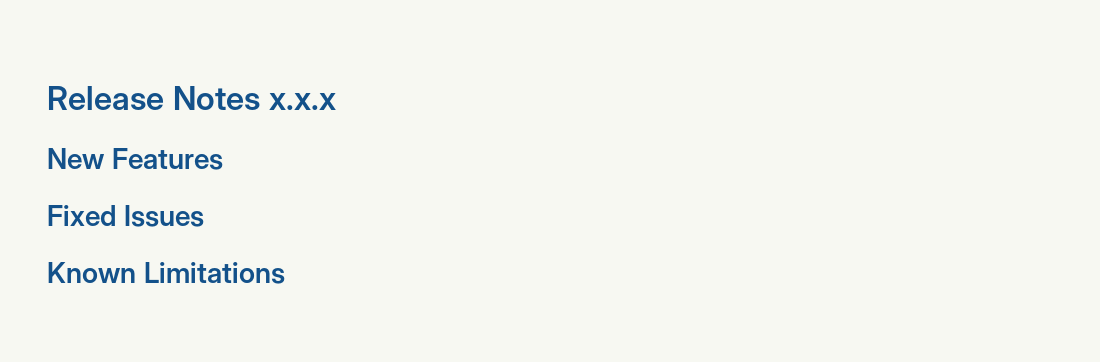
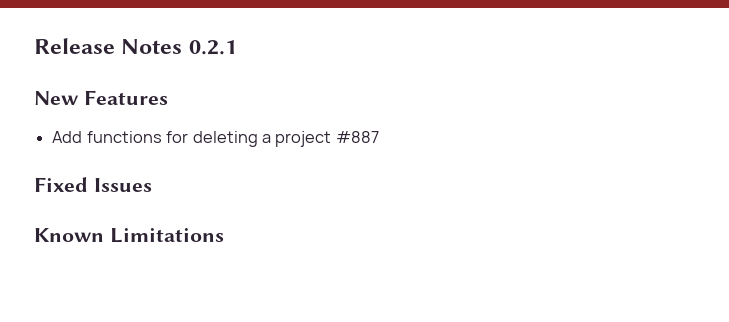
[268,93,336,110] x.x.x -> [188,40,237,55] 0.2.1
(223, 159) none -> [52,131,379,147] // Add functions for deleting a project #887

